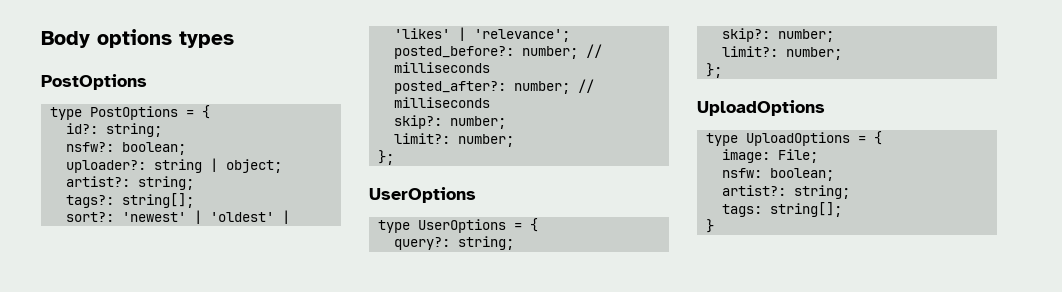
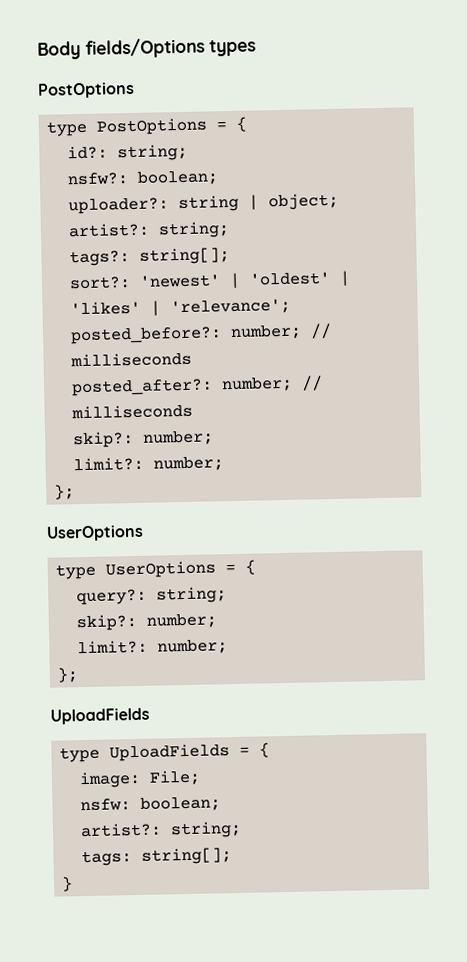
[97,29,172,48] options -> [85,37,205,59] fields/Options
[697,100,825,116] [705,132,850,146] UploadOptions // type UploadOptions -> [50,707,150,725] [59,743,231,763] UploadFields // type UploadFields

